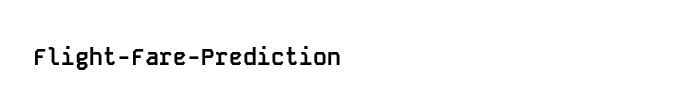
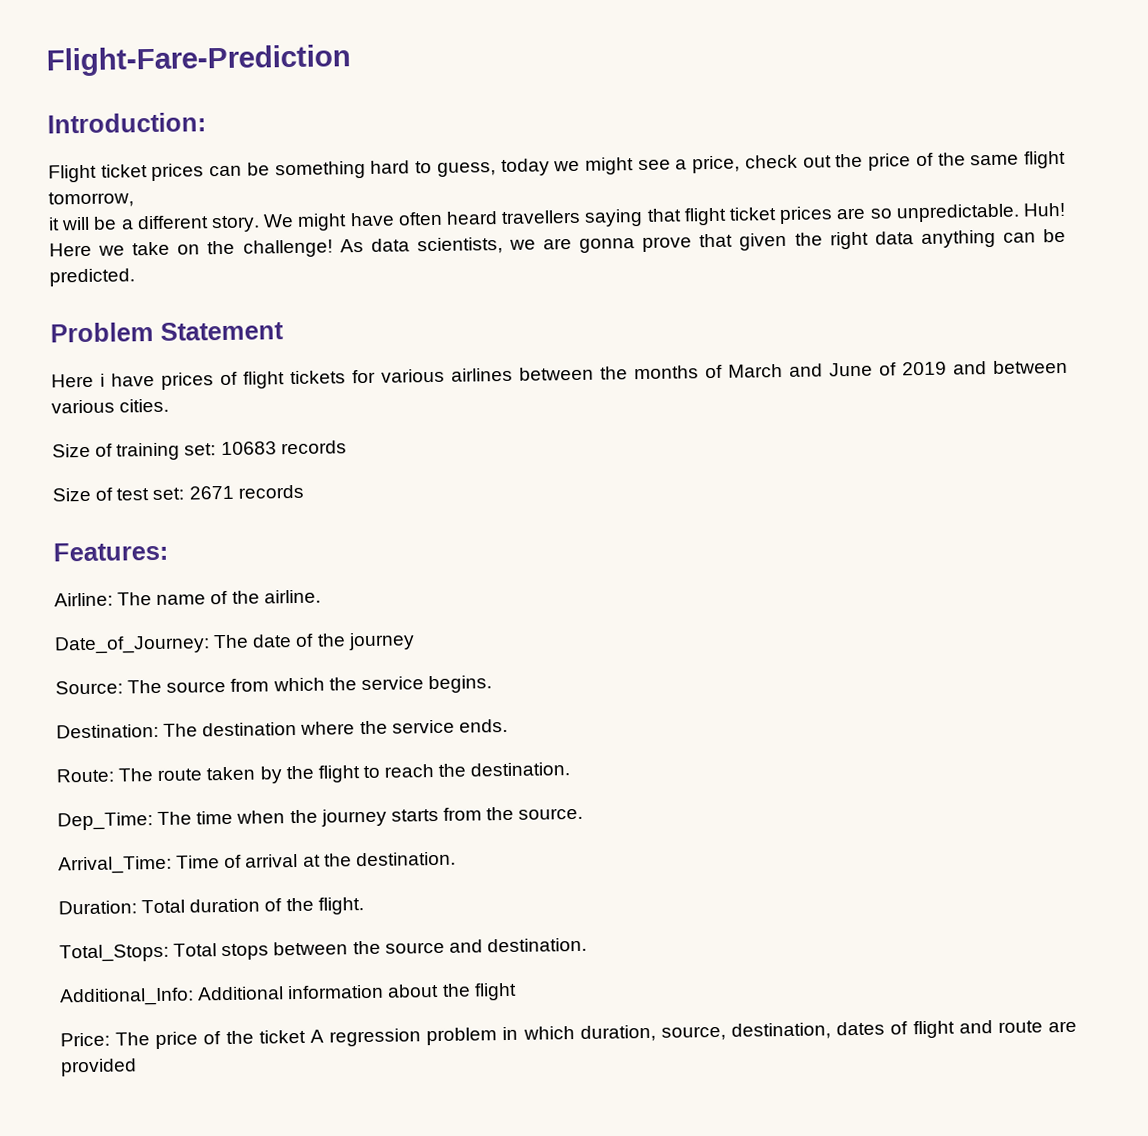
(341, 58) none -> [47,112,206,134] [48,150,1067,183] [48,191,134,208] [48,202,1067,233] [49,228,1067,258] [49,268,135,287] [50,321,284,343] [51,359,1068,390] [51,398,170,414] [52,440,347,461] [52,484,304,502] [53,541,168,562] [54,589,321,607] [54,632,415,655] [55,675,492,695] [56,718,508,739] [56,762,571,784] [57,806,584,831] [58,851,456,875] [58,897,364,915] [59,937,587,963] [59,982,517,1007] [60,1020,1077,1050] [60,1058,137,1077] // Introduction: // Flight ticket prices can be something hard to guess, today we might see a price, check out the price of the same flight tomorrow, // it will be a different story. We might have often heard travellers saying that flight ticket prices are so unpredictable. Huh! Here we take on the challenge! As data scientists, we are gonna prove that given the right data anything can be predicted. // Problem Statement // Here i have prices of flight tickets for various airlines between the months of March and June of 2019 and between various cities. // Size of training set: 10683 records // Size of test set: 2671 records // Features: // Airline: The name of the airline. // Date_of_Journey: The date of the journey // Source: The source from which the service begins. // Destination: The destination where the service ends. // Route: The route taken by the flight to reach the destination. // Dep_Time: The time when the journey starts from the source. // Arrival_Time: Time of arrival at the destination. // Duration: Total duration of the flight. // Total_Stops: Total stops between the source and destination. // Additional_Info: Additional information about the flight // Price: The price of the ticket A regression problem in which duration, source, destination, dates of flight and route are provided

